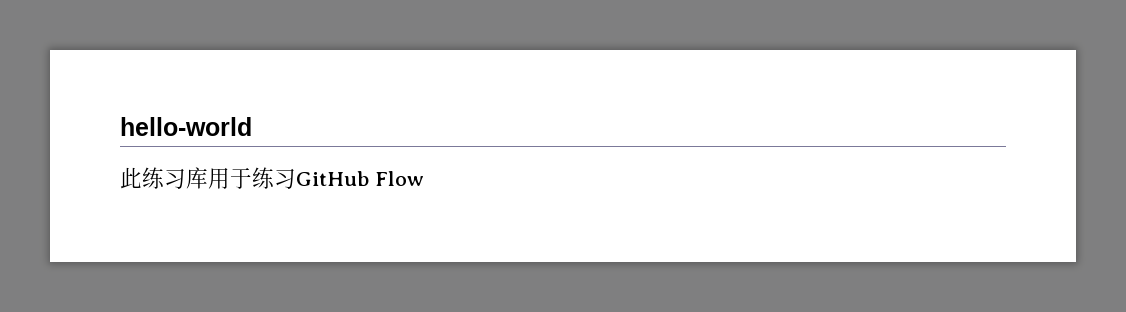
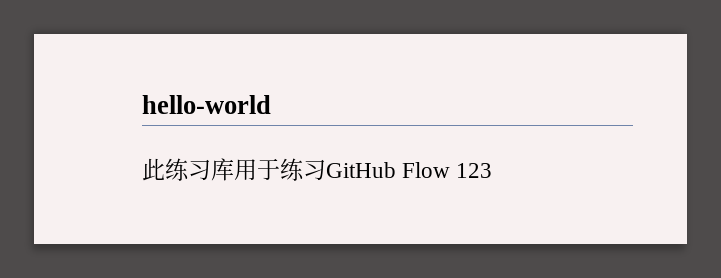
(424, 178) none -> [456,163,493,178] 123

